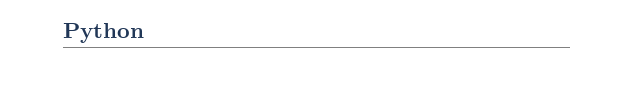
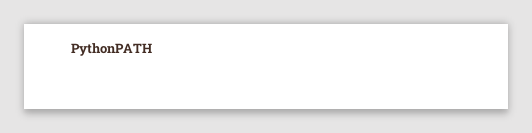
[63,23,144,43] Python -> [71,43,152,56] PythonPATH

